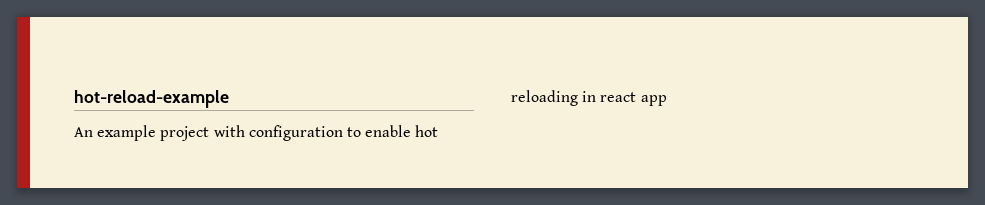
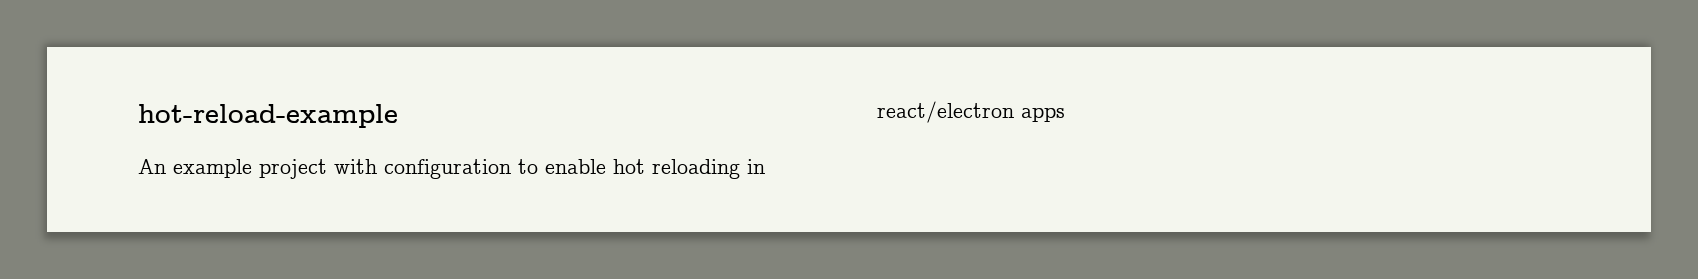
[600,92,667,106] react app -> [877,101,1065,123] react/electron apps

